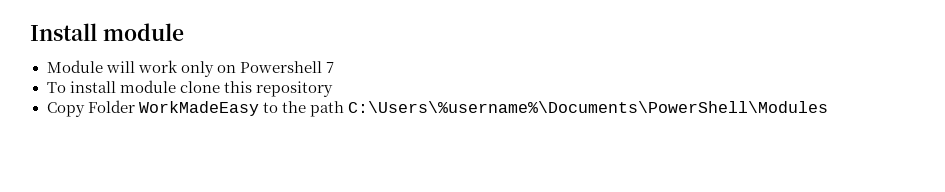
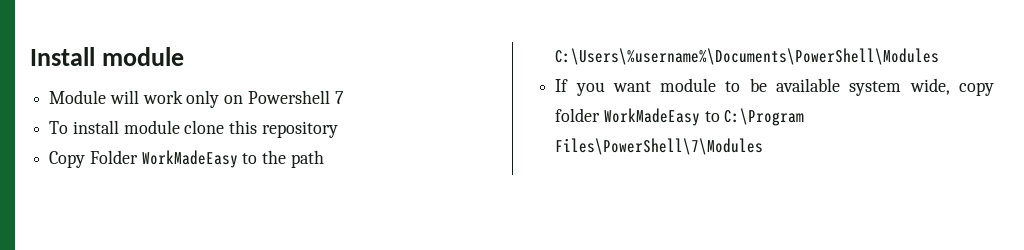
(828, 107) none -> [555,78,994,96] [555,108,805,126] [555,138,764,155] // If you want module to be available system wide, copy folder WorkMadeEasy to C:\Program Files\PowerShell\7\Modules

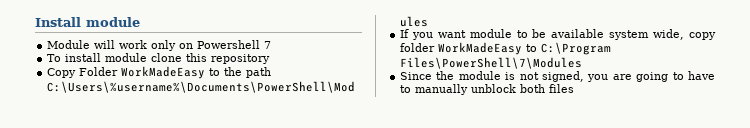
(764, 146) none -> [400,71,715,82] [400,84,575,95] // Since the module is not signed, you are going to have to manually unblock both files

